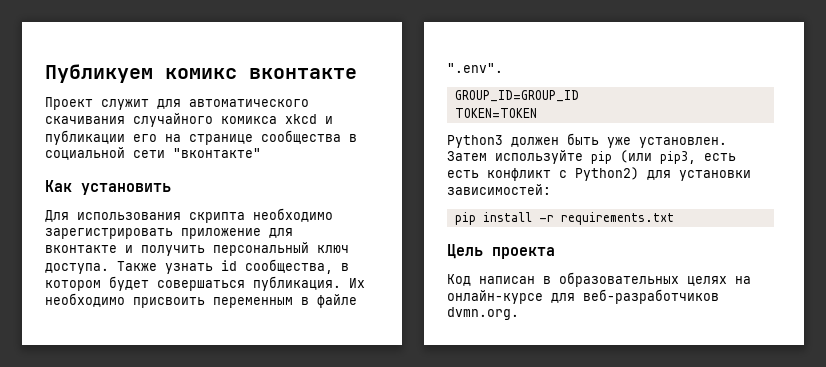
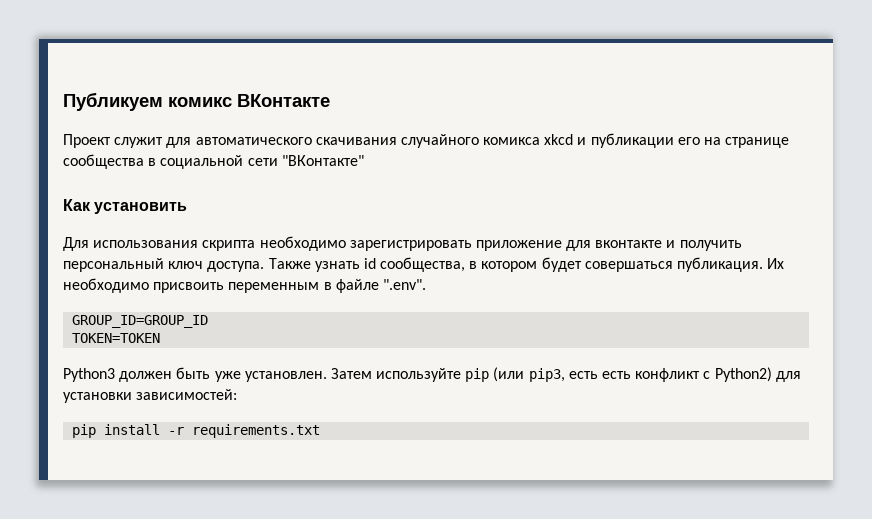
[249,68,357,79] вконтакте -> [237,94,330,107] ВКонтакте
[173,148,261,158] "вконтакте" -> [281,155,364,166] "ВКонтакте"
[447,244,555,259] [447,272,751,287] [447,289,719,304] [447,307,519,320] // Цель проекта // Код написан в образовательных целях на онлайн-курсе для веб-разработчиков dvmn.org. -> (321, 431) none

